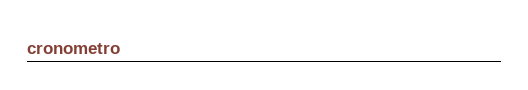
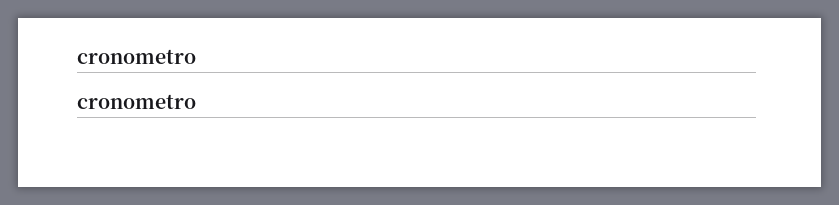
[27,43,120,54] cronometro -> [77,49,196,64] [77,94,196,109] cronometro // cronometro

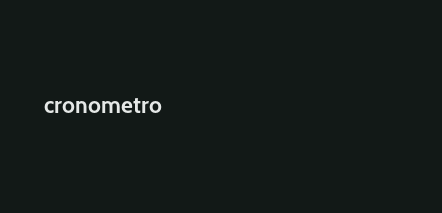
[77,49,196,64] [77,94,196,109] cronometro // cronometro -> [44,98,162,113] cronometro

